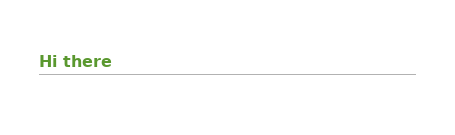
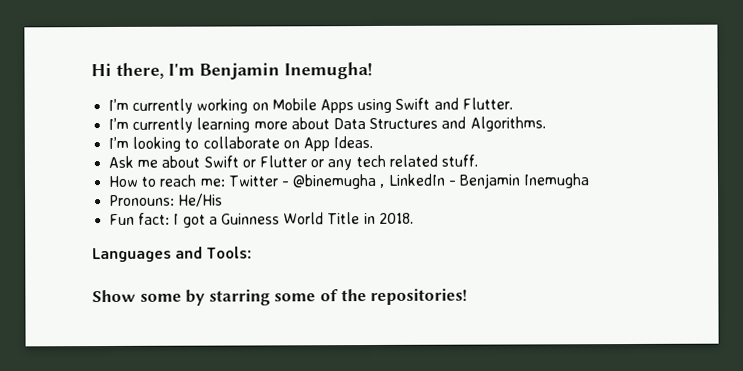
[63,55,112,67] there -> [116,61,373,80] [108,97,513,114] [108,116,546,133] [108,135,374,152] [108,154,478,171] [108,173,591,190] [109,193,224,207] [109,212,414,228] [92,246,253,263] [92,288,469,306] there, I'm Benjamin Inemugha! // I’m currently working on Mobile Apps using Swift and Flutter. // I’m currently learning more about Data Structures and Algorithms. // I’m looking to collaborate on App Ideas. // Ask me about Swift or Flutter or any tech related stuff. // How to reach me: Twitter - @binemugha , LinkedIn - Benjamin Inemugha // Pronouns: He/His // Fun fact: I got a Guinness World Title in 2018. // Languages and Tools: // Show some by starring some of the repositories!

